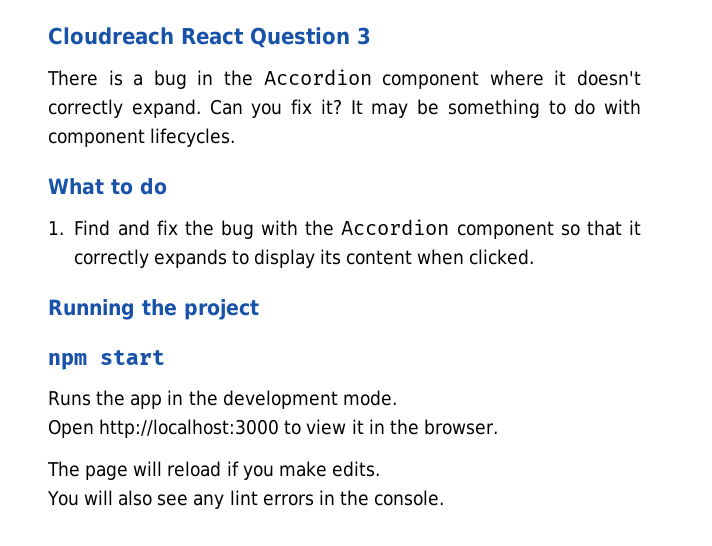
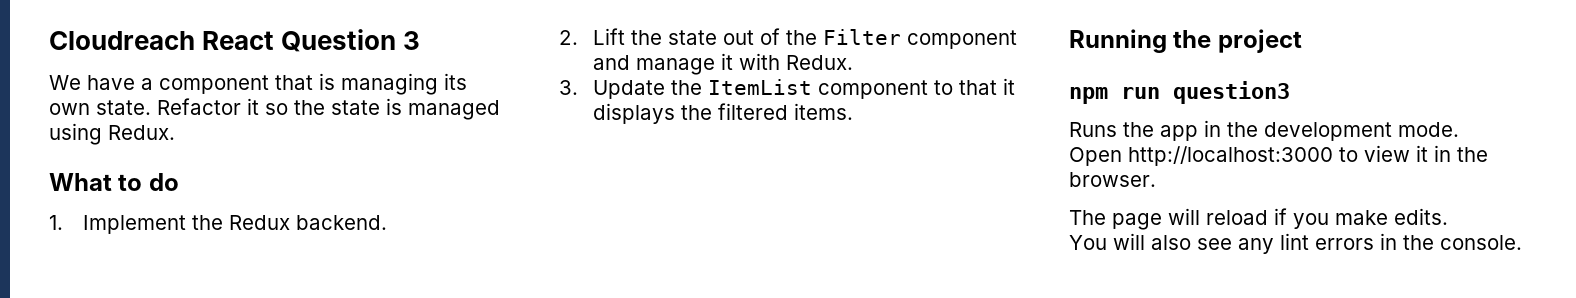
[47,69,642,89] [48,99,641,118] [48,128,236,147] [48,178,167,195] [48,219,641,239] [73,249,535,268] There is a bug in the Accordion component where it doesn't correctly expand. Can you fix it? It may be something to do with component lifecycles. // What to do // 1. Find and fix the bug with the Accordion component so that it correctly expands to display its content when clicked. -> [49,73,467,95] [49,98,500,120] [49,123,175,145] [49,173,179,191] [49,215,387,234] [559,28,1017,49] [592,53,853,75] [559,78,1015,99] [592,103,853,124] We have a component that is managing its own state. Refactor it so the state is managed using Redux. // What to do // 1. Implement the Redux backend. // 2. Lift the state out of the Filter component and manage it with Redux. // 3. Update the ItemList component to that it displays the filtered items.
[100,350,165,365] start -> [1121,81,1290,104] run question3

